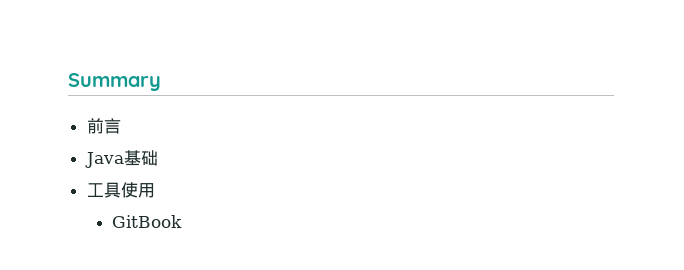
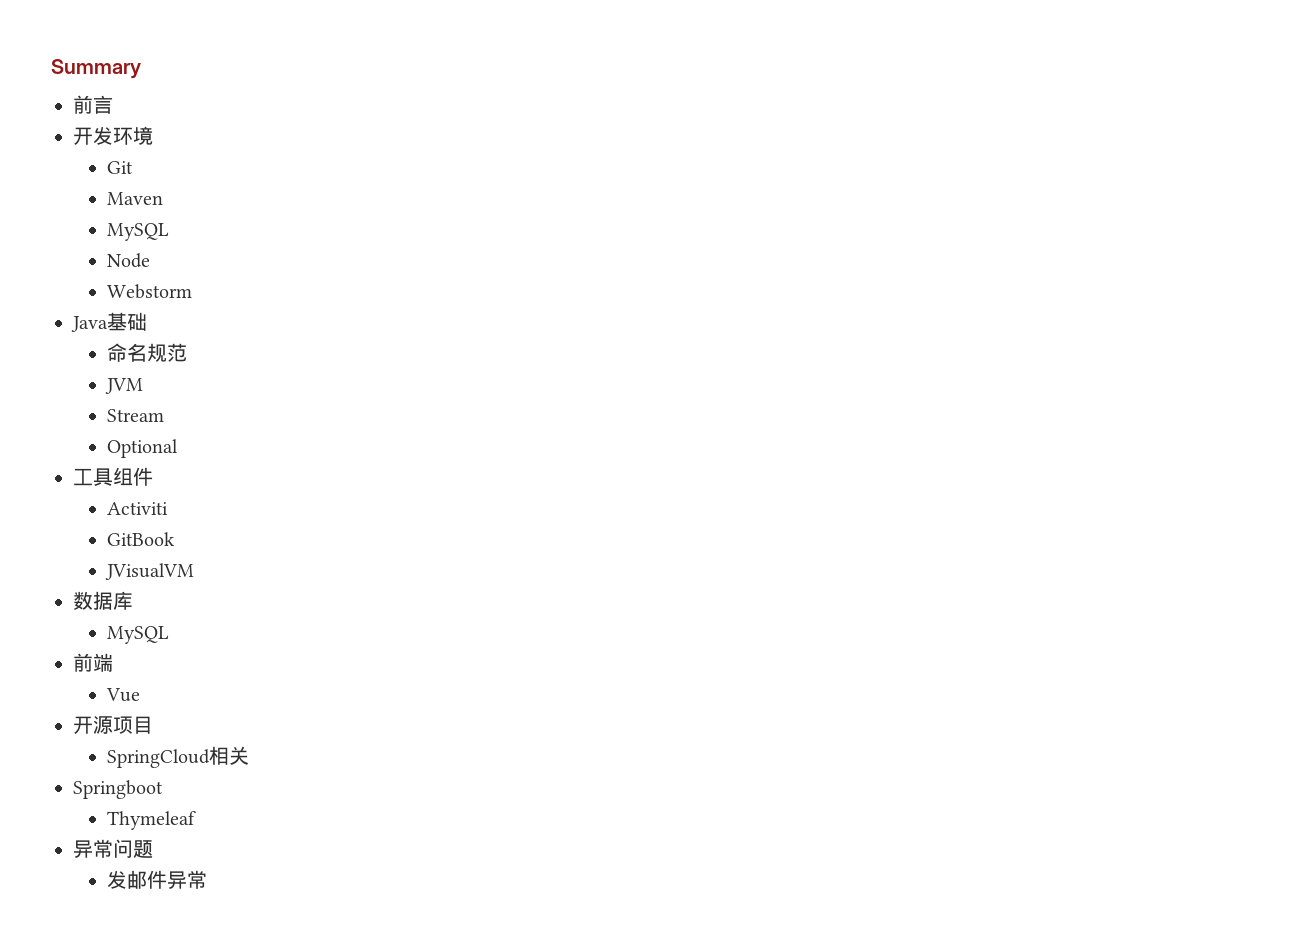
[84,150,158,168] Java基础 -> [73,126,153,145] [107,161,134,174] [107,192,164,205] [107,223,170,241] [107,253,151,268] [107,284,193,299] [71,312,147,332] [107,343,188,362] [105,378,144,394] [107,409,165,422] [107,439,179,458] 开发环境 // Git // Maven // MySQL // Node // Webstorm // Java基础 // 命名规范 // JVM // Stream // Optional
[120,182,155,198] 使用 -> [113,467,153,486] [107,502,169,515] 组件 // Activiti
(183, 221) none -> [105,563,195,580] [73,591,133,610] [107,626,170,644] [73,653,113,672] [106,688,141,702] [73,716,153,734] [107,746,250,768] [73,780,163,799] [107,811,197,830] [73,839,153,858] [107,870,208,889] // JVisualVM // 数据库 // MySQL // 前端 // Vue // 开源项目 // SpringCloud相关 // Springboot // Thymeleaf // 异常问题 // 发邮件异常

